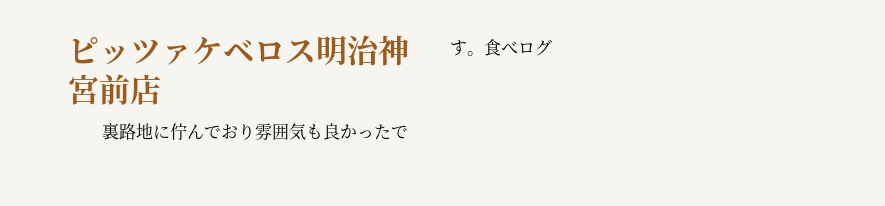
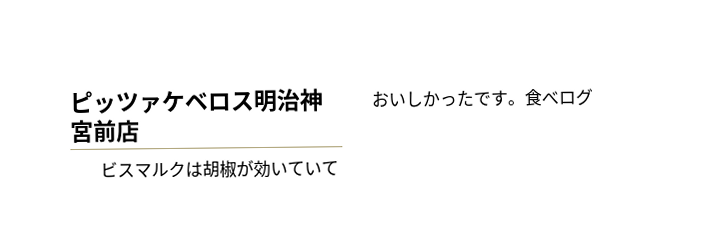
[101,123,340,141] 裏路地に佇んでおり雰囲気も良 -> [99,159,339,179] [371,90,423,108] ビスマルクは胡椒が効いていておいし

